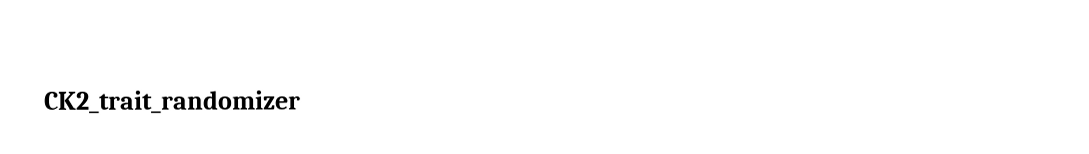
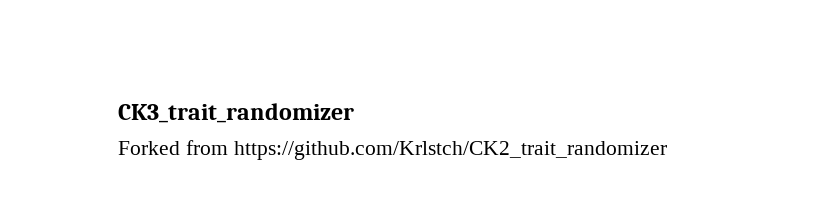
[44,90,301,114] CK2_trait_randomizer -> [118,103,354,123] [118,140,667,160] CK3_trait_randomizer // Forked from https://github.com/Krlstch/CK2_trait_randomizer

